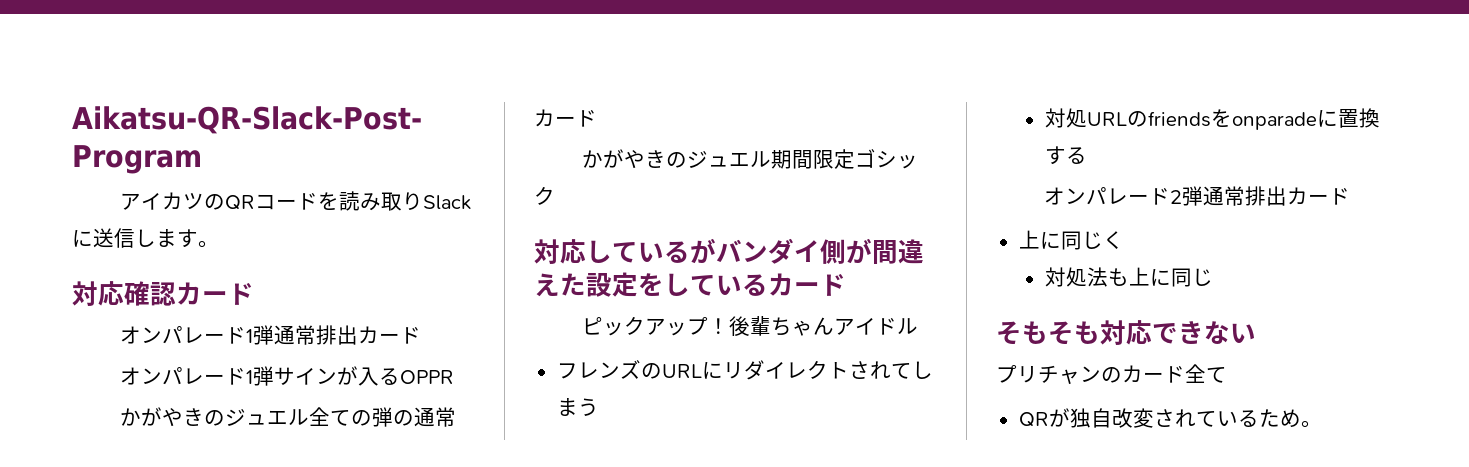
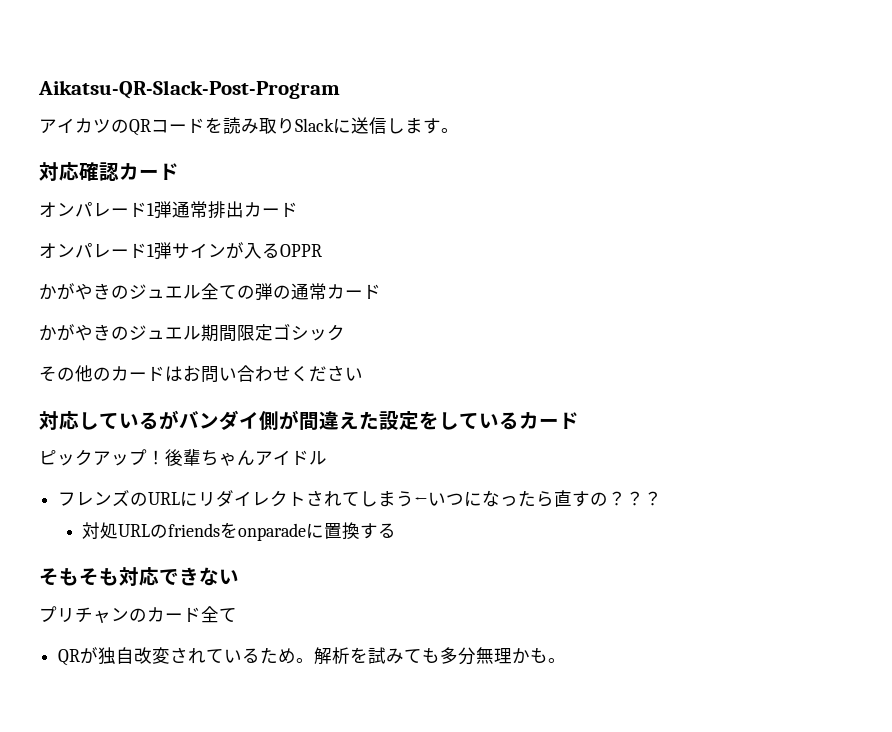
(555, 195) none -> [39,365,363,383] // その他のカードはお問い合わせください
(599, 407) none -> [414,490,663,507] ←いつになったら直すの？？？
[1043,186,1350,206] [1018,230,1124,250] [1044,267,1213,287] // オンパレード2弾通常排出カード // 上に同じく // 対処法も上に同じ -> (397, 530) none
(1322, 424) none -> [314,647,567,665] 解析を試みても多分無理かも。

